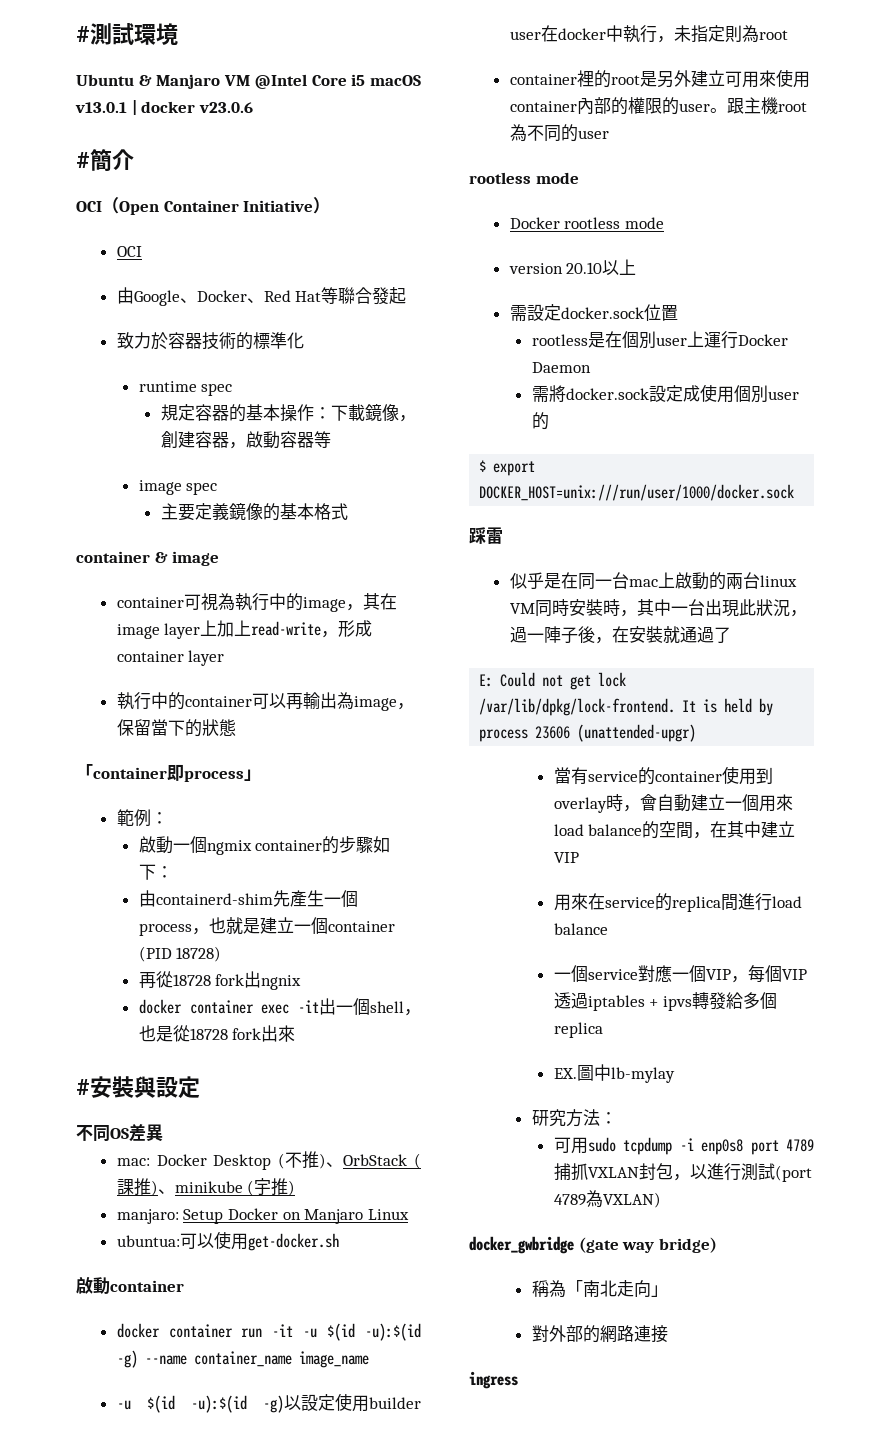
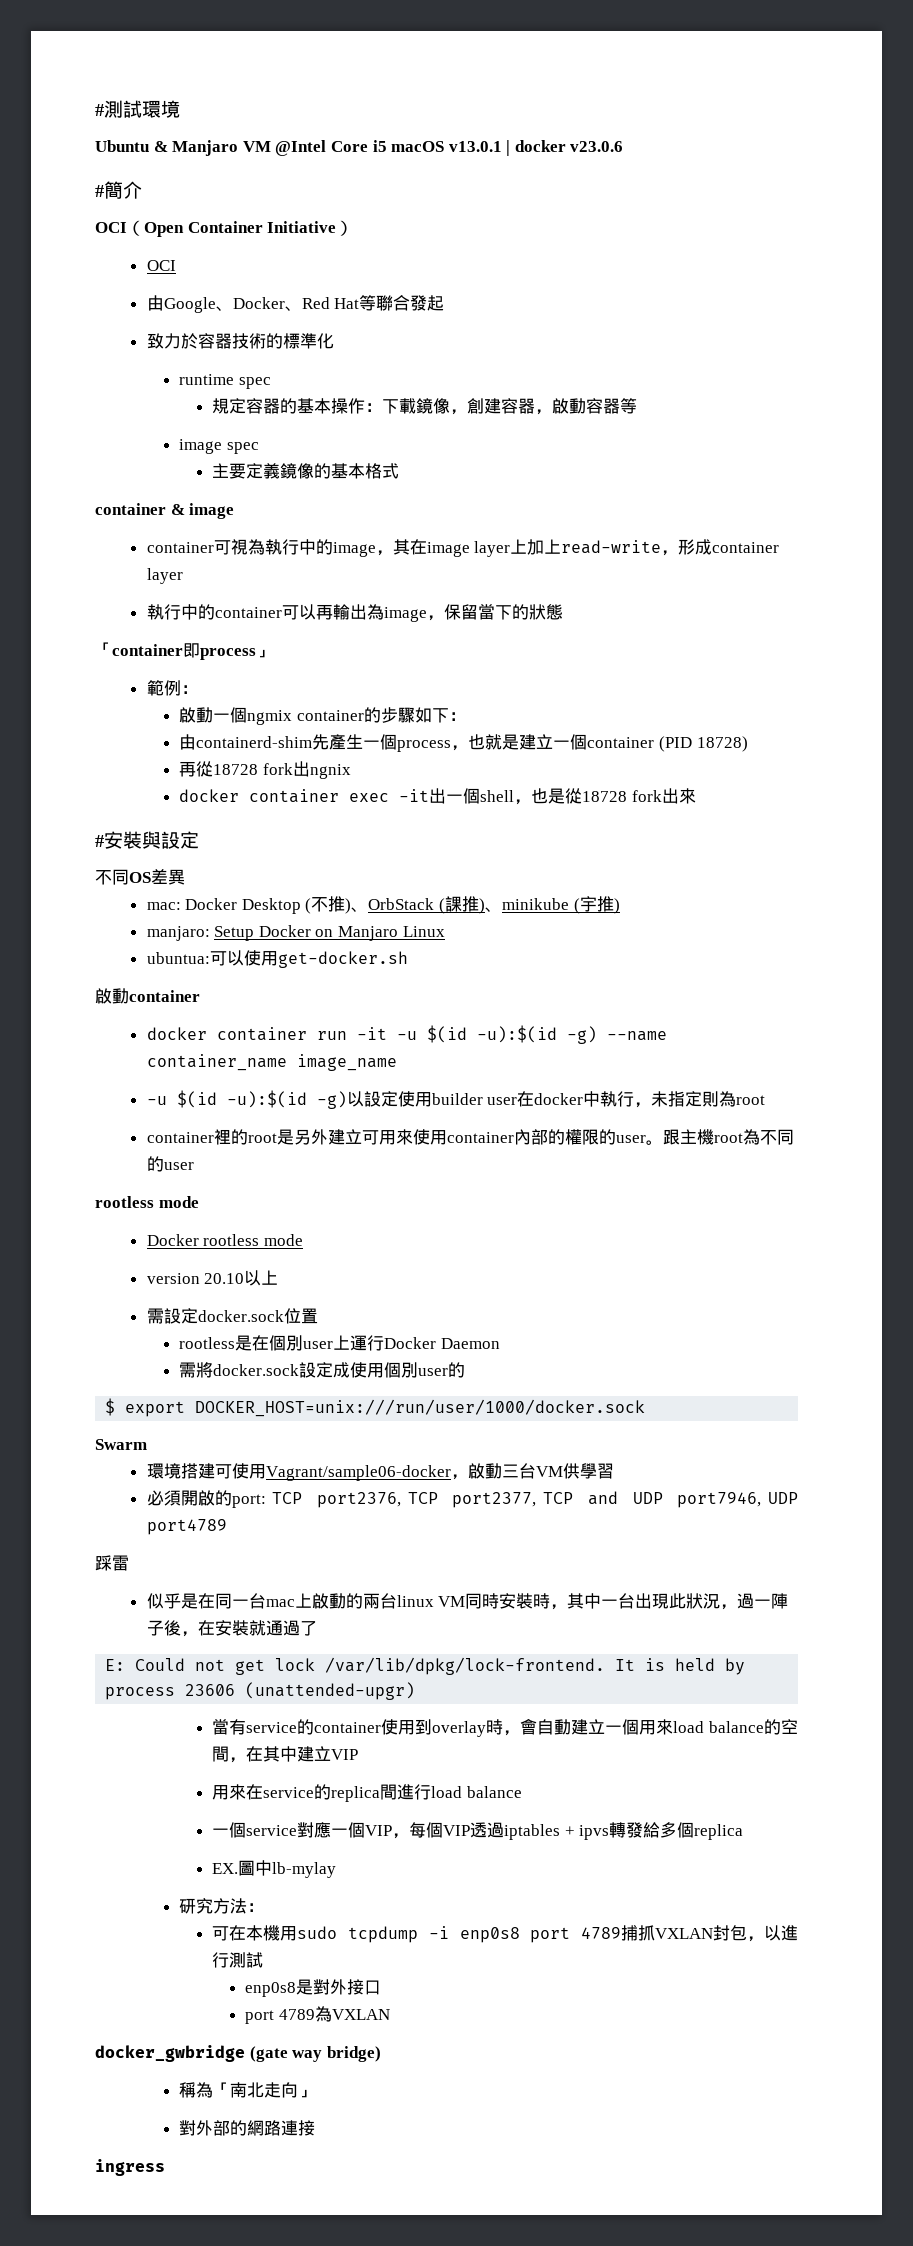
(795, 492) none -> [95,1439,147,1450] [146,1463,614,1481] [146,1490,798,1508] [146,1519,227,1535] // Swarm // 環境搭建可使用Vagrant/sample06-docker，啟動三台VM供學習 // 必須開啟的port: TCP port2376, TCP port2377, TCP and UDP port7946, UDP port4789
(571, 1145) none -> [229,1925,281,1941] 在本機
[774,1165,812,1182] [553,1190,661,1208] (port 4789為VXLAN) -> [245,1979,382,1997] [245,2006,390,2024] // enp0s8是對外接口 // port 4789為VXLAN

